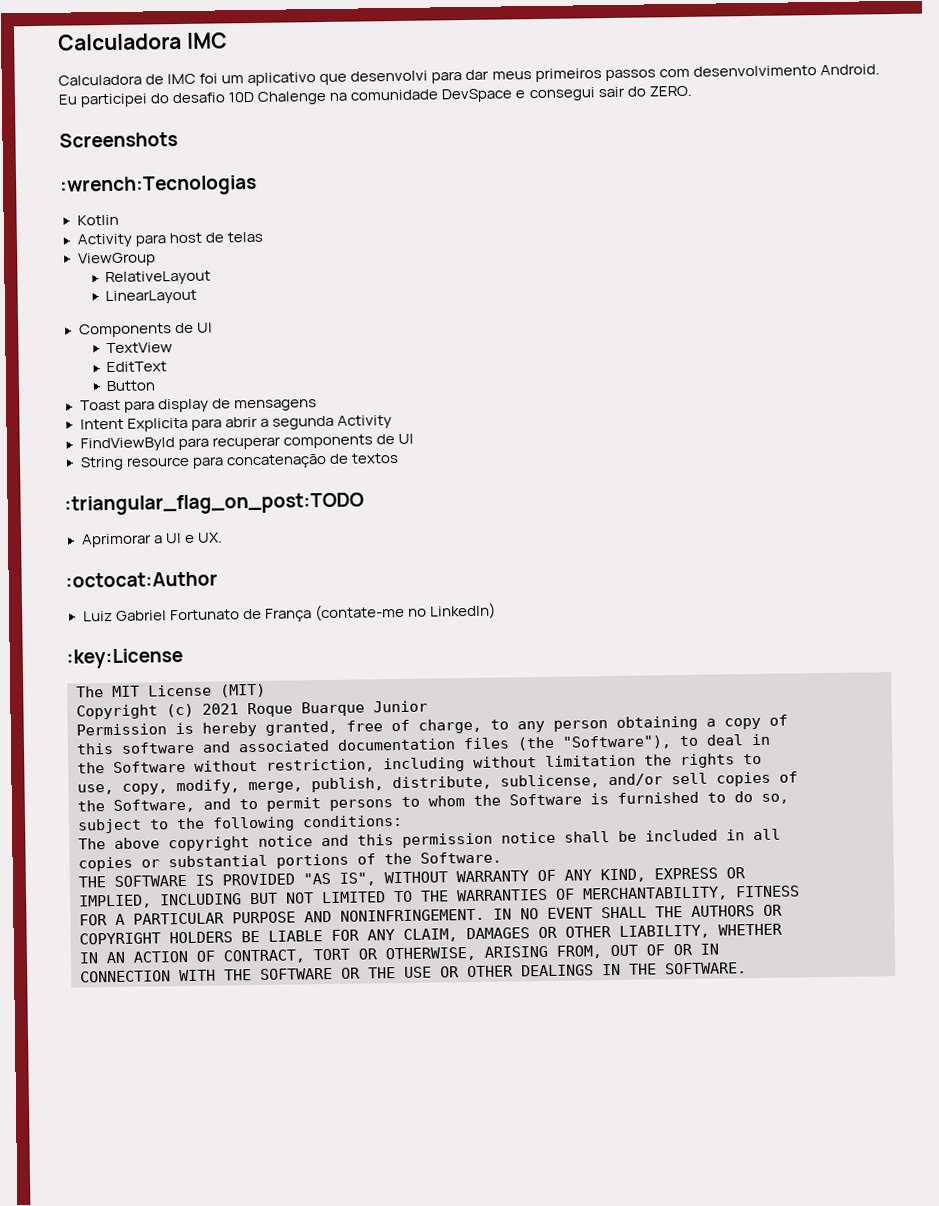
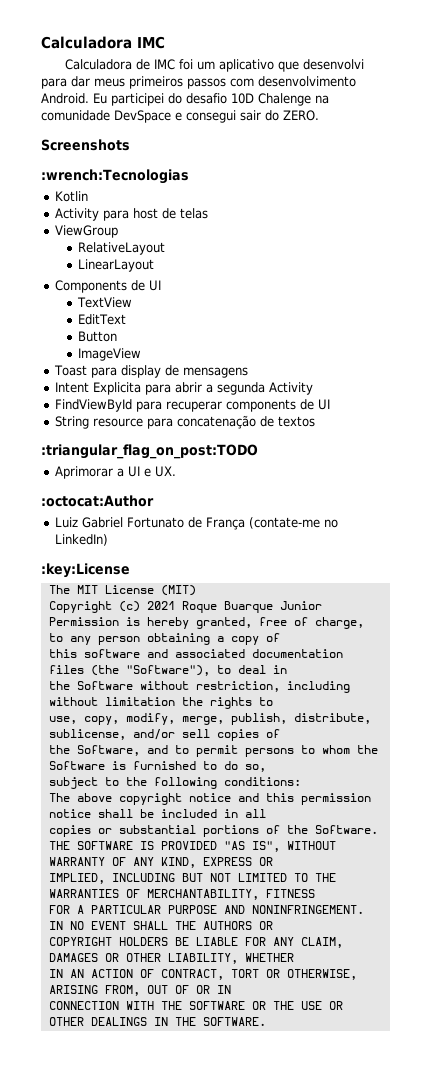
(157, 386) none -> [78,348,142,361] // ImageView

